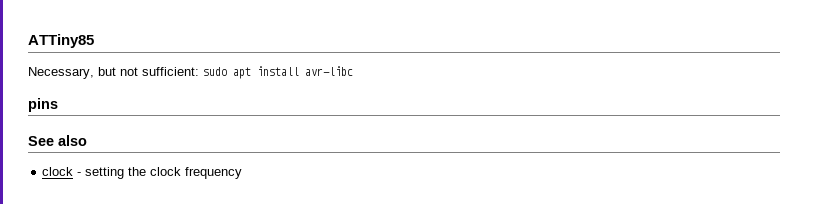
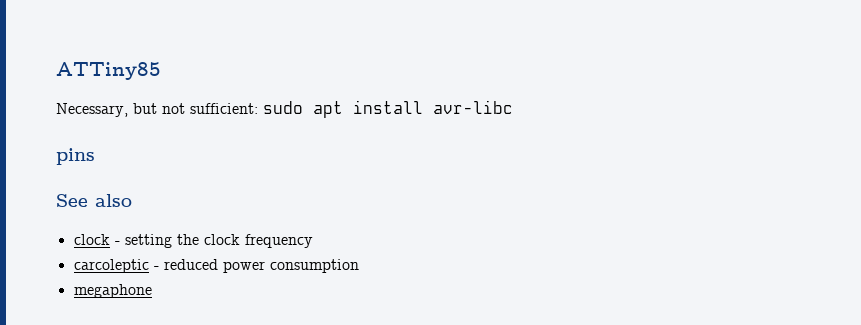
(243, 173) none -> [73,259,359,273] [73,284,152,298] // carcoleptic - reduced power consumption // megaphone

